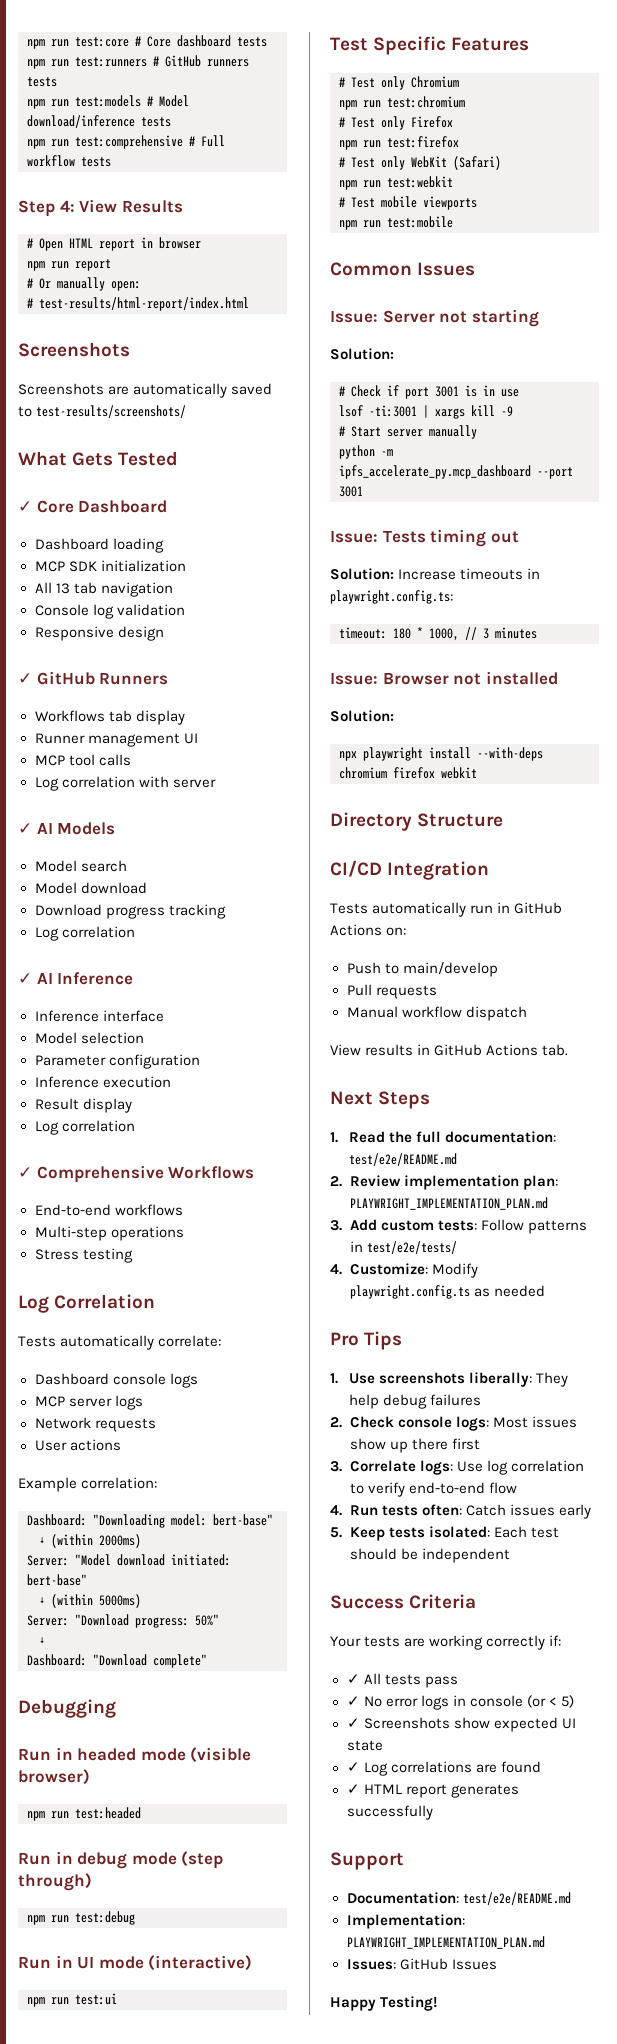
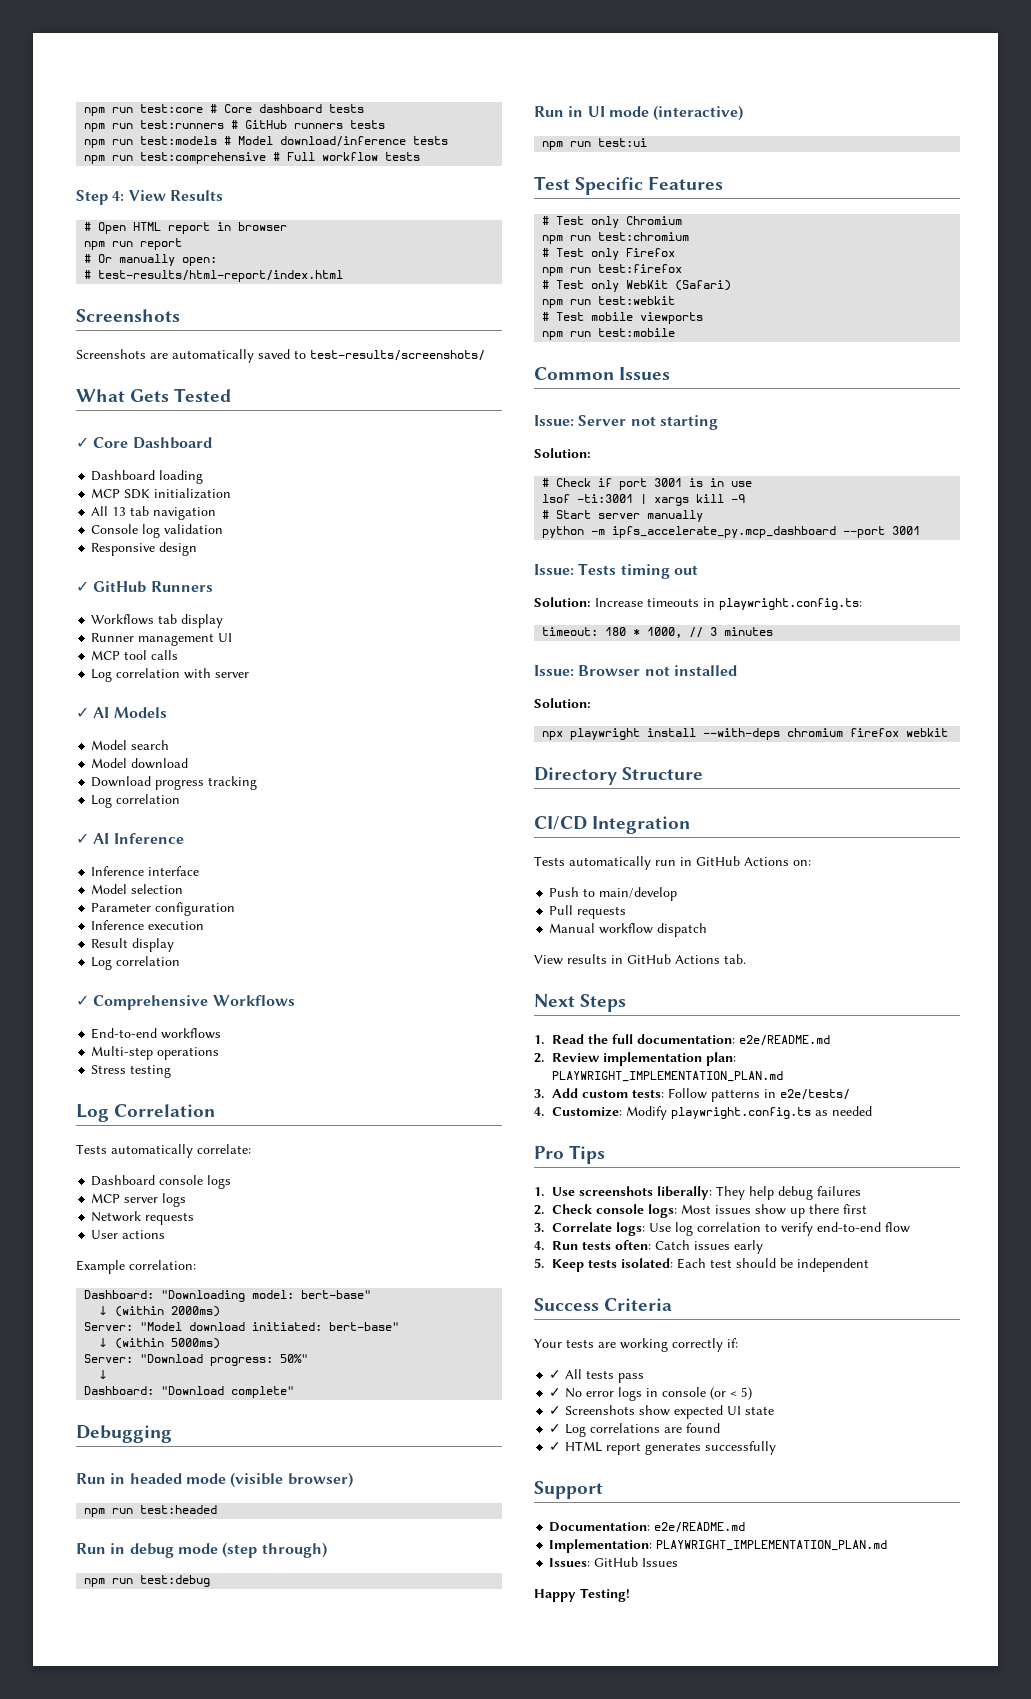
[348,1153,457,1166] test/e2e/README.md -> [738,1035,830,1046] e2e/README.md
[366,1241,457,1254] test/e2e/tests/ -> [779,1089,850,1100] e2e/tests/
[462,1892,571,1905] test/e2e/README.md -> [654,1522,746,1533] e2e/README.md

